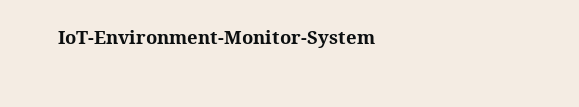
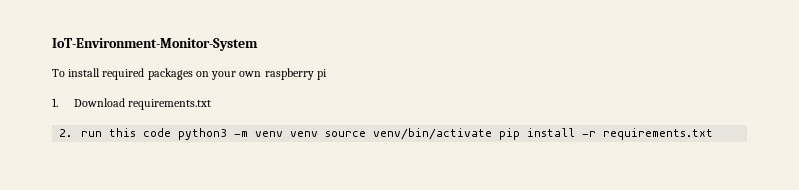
(375, 39) none -> [52,68,327,80] [52,98,212,110] [59,128,714,140] // To install required packages on your own raspberry pi // 1. Download requirements.txt // 2. run this code python3 -m venv venv source venv/bin/activate pip install -r requirements.txt

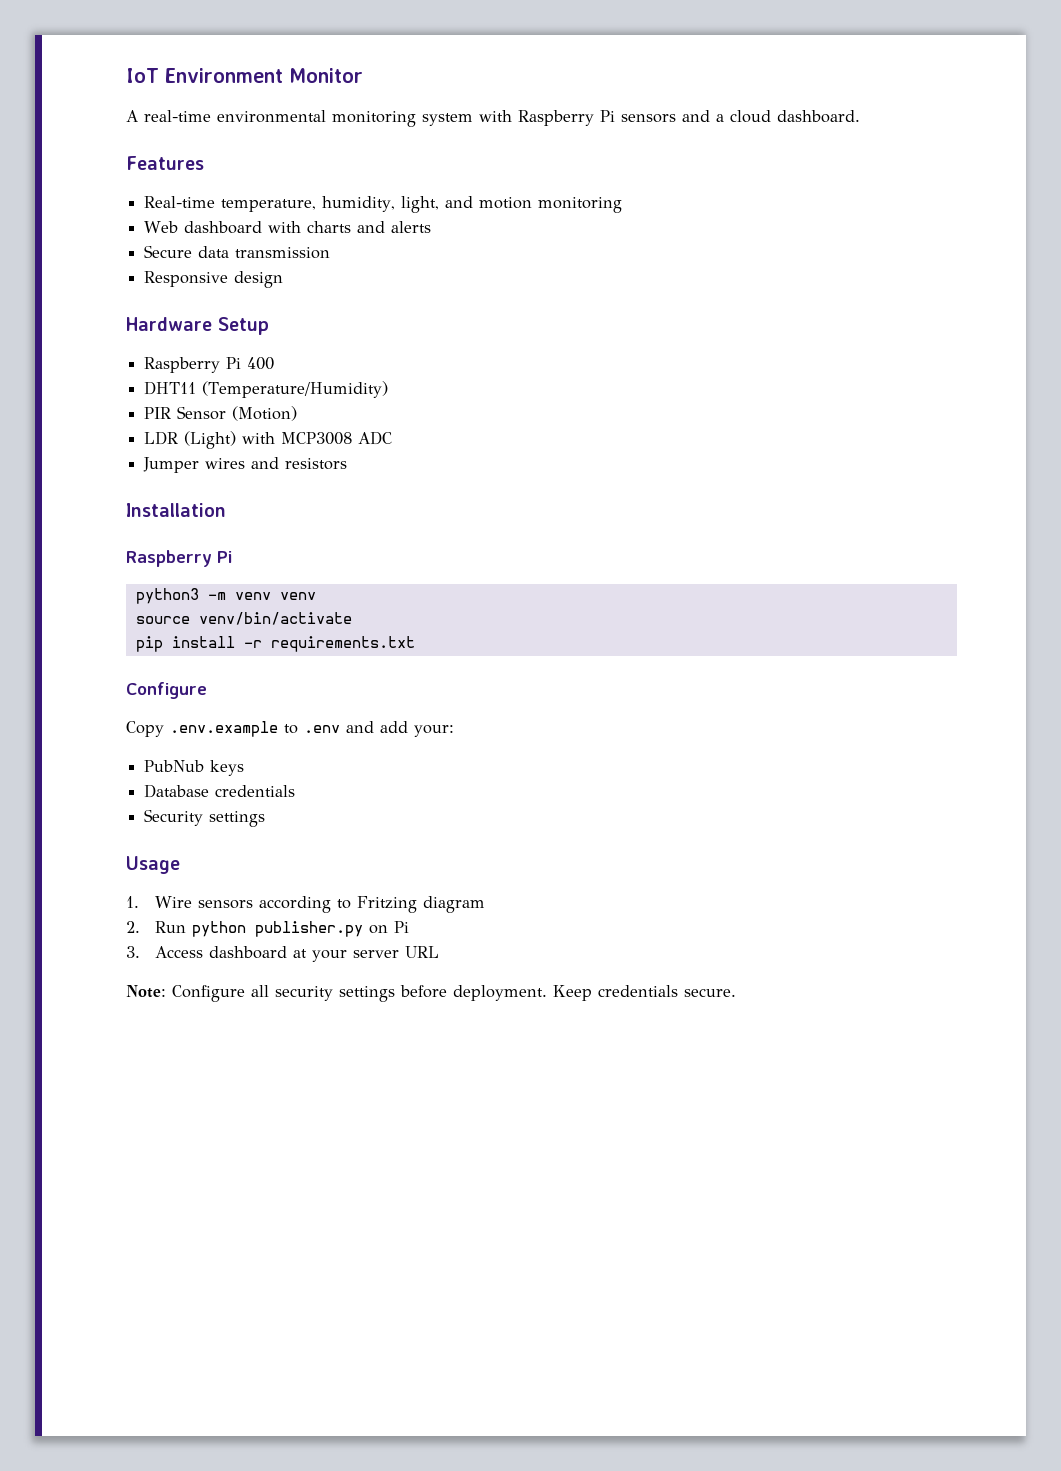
[52,38,258,51] [52,68,327,80] [52,98,212,110] [59,128,172,137] IoT-Environment-Monitor-System // To install required packages on your own raspberry pi // 1. Download requirements.txt // 2. run this code -> [126,68,363,83] [126,110,860,127] [126,156,204,170] [144,196,623,213] [144,221,432,234] [144,245,331,259] [144,271,284,288] [126,317,269,335] [144,357,275,373] [144,381,389,398] [144,406,298,421] [144,431,393,449] [143,457,348,473] [126,503,226,517] [126,550,232,567] IoT Environment Monitor // A real-time environmental monitoring system with Raspberry Pi sensors and a cloud dashboard. // Features // Real-time temperature, humidity, light, and motion monitoring // Web dashboard with charts and alerts // Secure data transmission // Responsive design // Hardware Setup // Raspberry Pi 400 // DHT11 (Temperature/Humidity) // PIR Sensor (Motion) // LDR (Light) with MCP3008 ADC // Jumper wires and resistors // Installation // Raspberry Pi //
(319, 134) none -> (316, 596) //
(493, 134) none -> (352, 618) //
(714, 134) none -> [126,682,207,699] [126,721,454,737] [144,760,245,776] [144,784,296,798] [144,809,266,827] [126,856,180,874] [126,896,486,913] [126,921,410,937] [126,946,440,962] [126,985,736,1002] // Configure // Copy .env.example to .env and add your: // PubNub keys // Database credentials // Security settings // Usage // 1. Wire sensors according to Fritzing diagram // 2. Run python publisher.py on Pi // 3. Access dashboard at your server URL // Note: Configure all security settings before deployment. Keep credentials secure.

